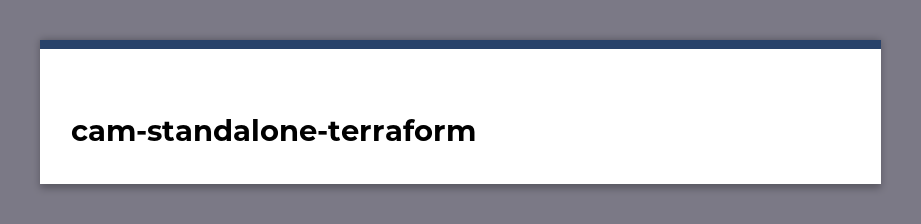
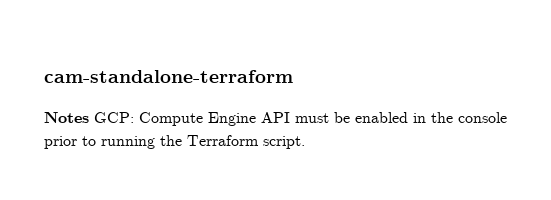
(476, 130) none -> [44,112,507,126] [44,135,305,149] // Notes GCP: Compute Engine API must be enabled in the console prior to running the Terraform script.

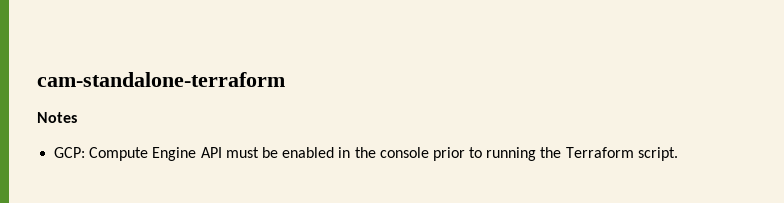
(89, 117) none -> (77, 117) //

